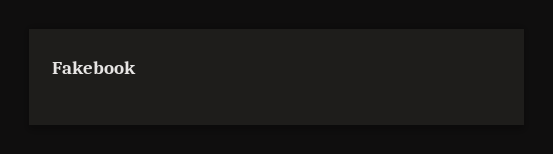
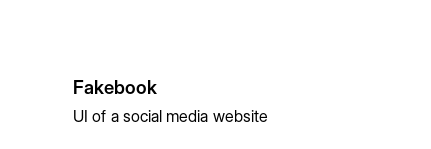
(136, 67) none -> [73,110,268,122] // UI of a social media website

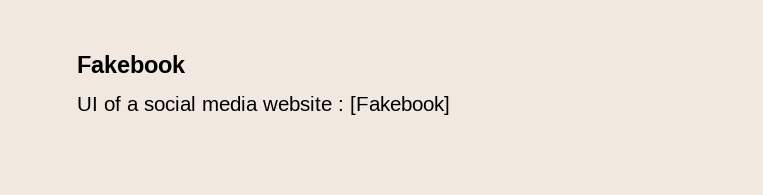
(268, 116) none -> [338,96,450,115] : [Fakebook]

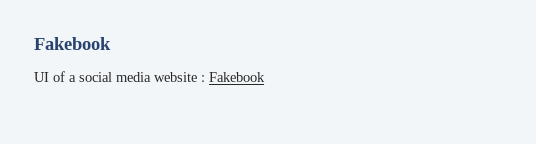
[350,96,450,115] [Fakebook] -> [209,72,265,82] Fakebook

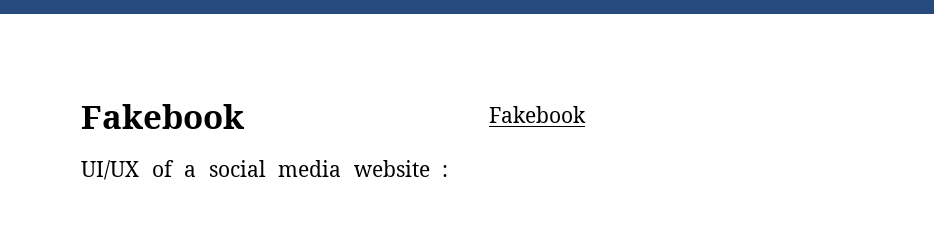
[34,72,49,82] UI -> [81,160,139,180] UI/UX

